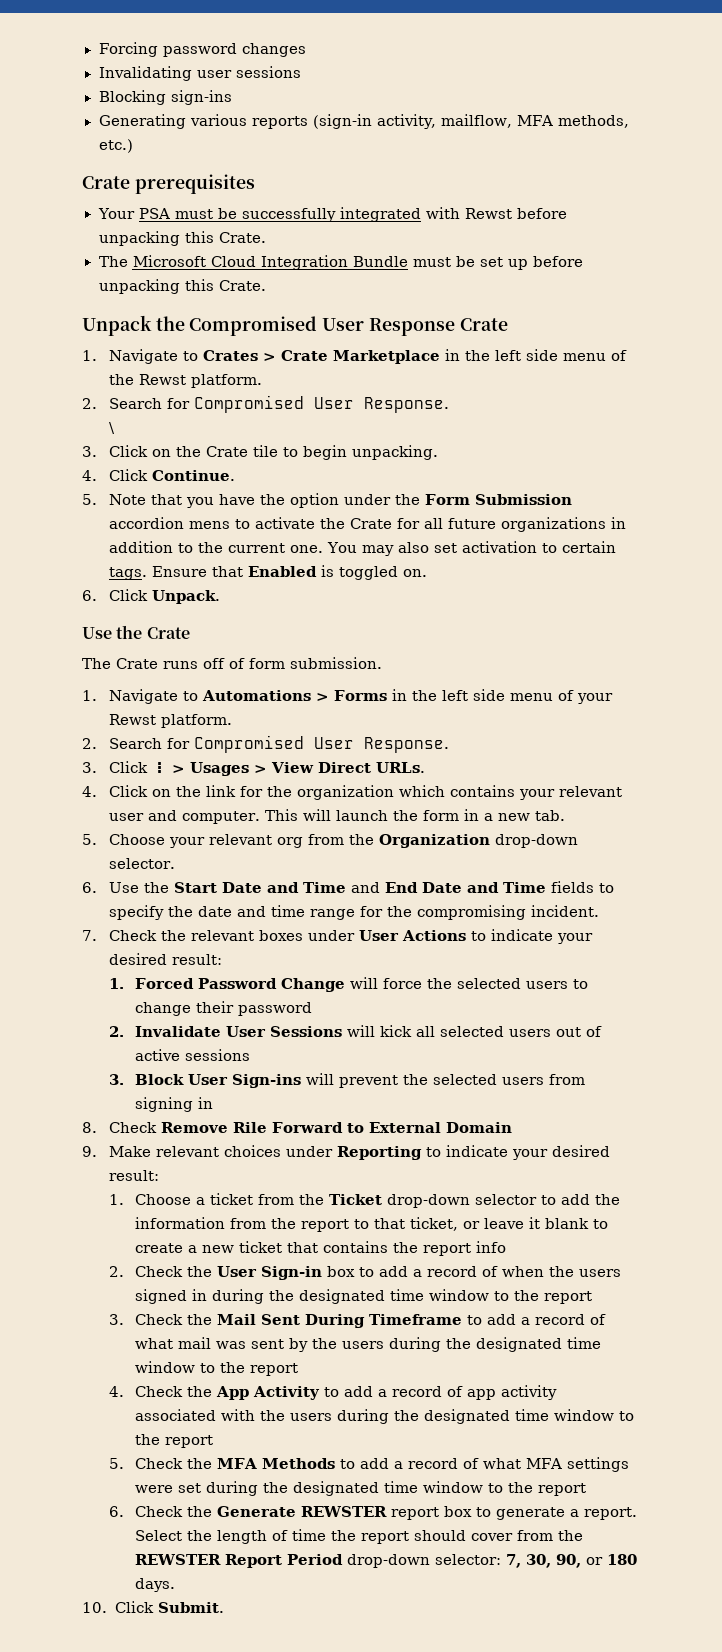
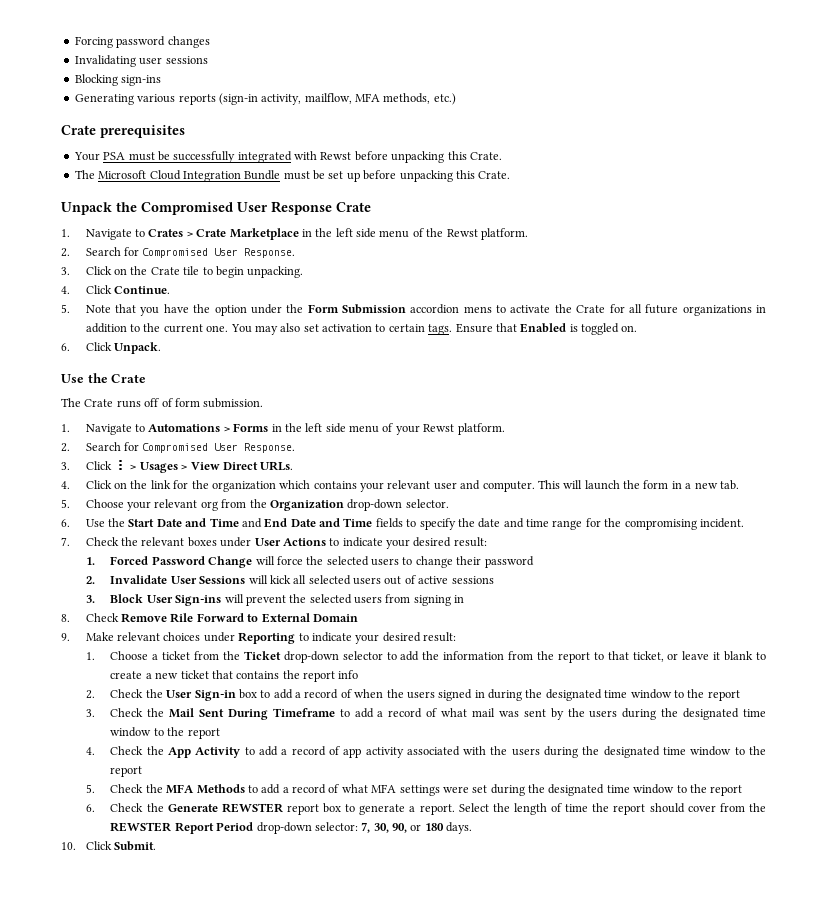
[108,422,115,434] // \ -> (296, 253) none

